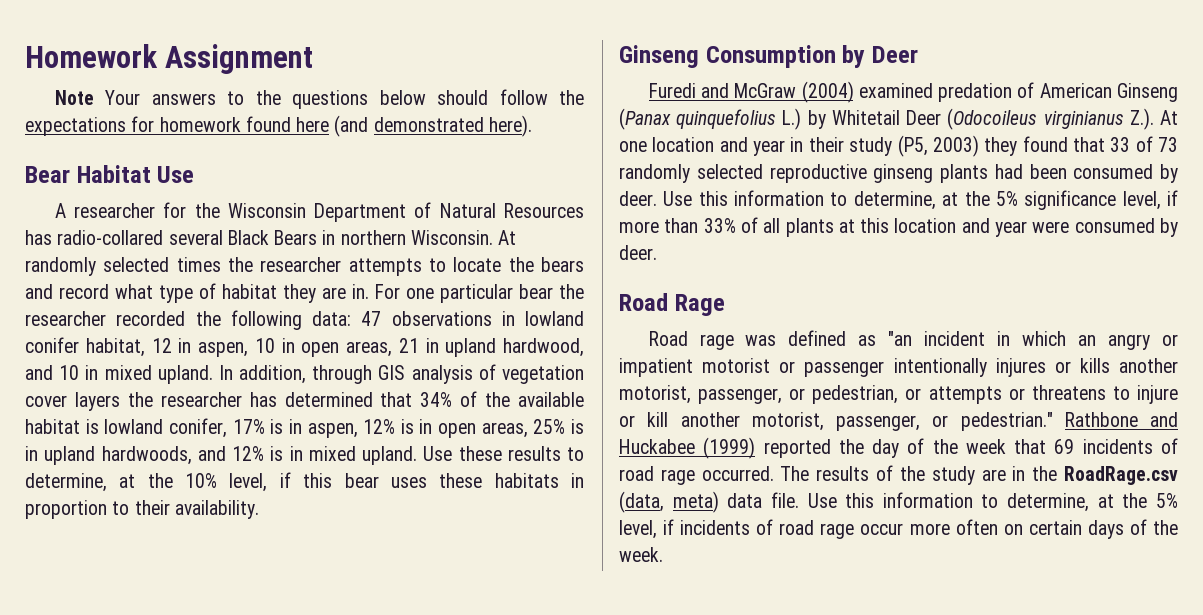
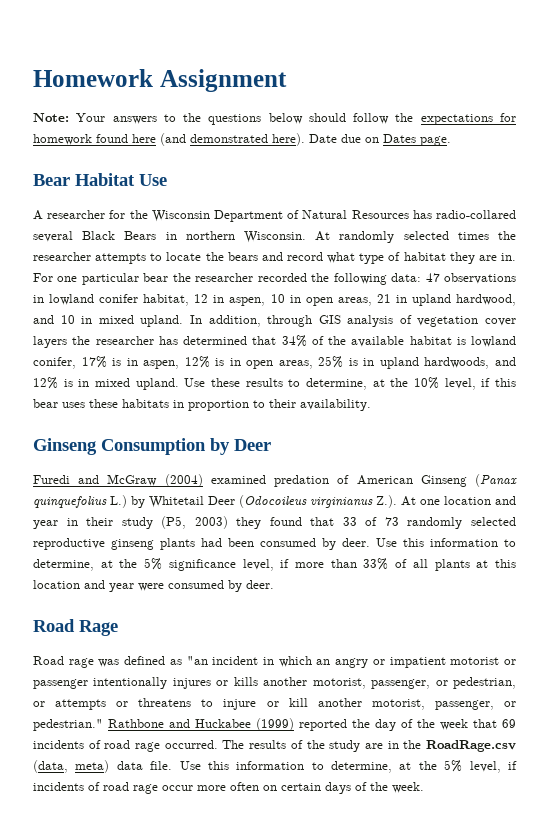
[54,90,94,105] Note -> [33,113,69,122] Note:
(532, 126) none -> [309,134,451,146] Date due on Dates page.

